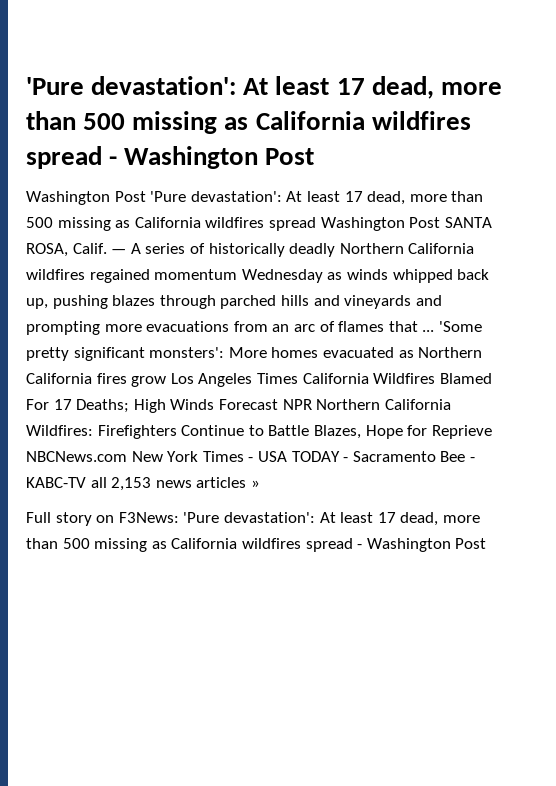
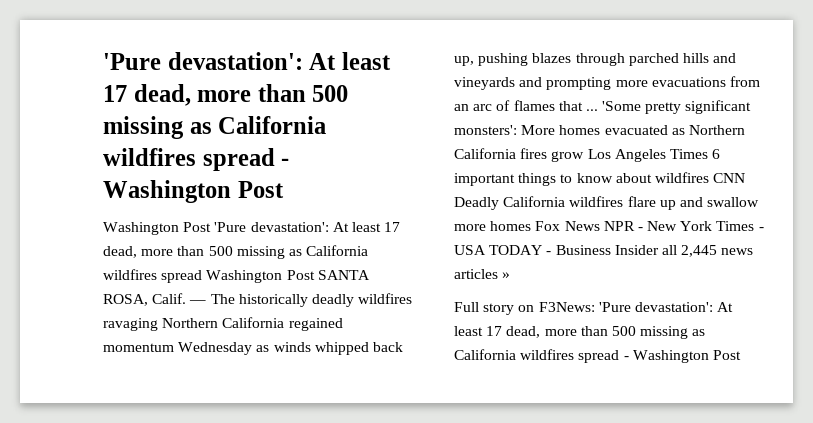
[130,243,475,257] [26,269,85,280] A series of historically deadly Northern California wildfires -> [210,293,413,307] [103,317,285,331] The historically deadly wildfires ravaging Northern California
[302,373,492,384] [26,399,451,413] [26,425,492,439] [26,451,127,462] California Wildfires Blamed For 17 Deaths; High Winds Forecast NPR Northern California Wildfires: Firefighters Continue to Battle Blazes, Hope for Reprieve NBCNews.com -> [712,149,721,159] [454,172,746,186] [454,196,760,210] [454,221,643,231] 6 important things to know about wildfires CNN Deadly California wildfires flare up and swallow more homes Fox News NPR -
[352,451,475,462] [26,477,152,491] Sacramento Bee - KABC-TV all 2,153 -> [555,245,718,257] Business Insider all 2,445

